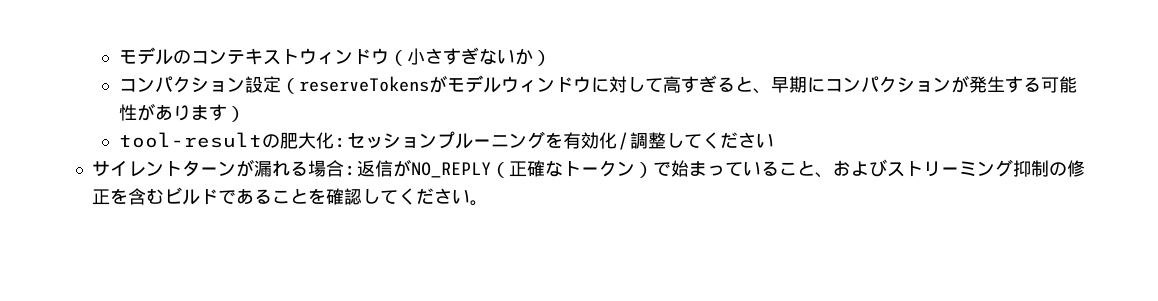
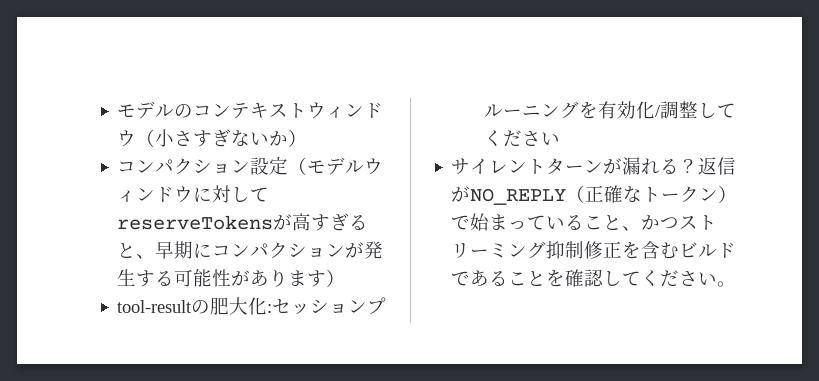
[298,75,447,93] reserveTokensが -> (308, 166) none
(663, 85) none -> [117,214,293,230] reserveTokensが
[307,160,357,177] 場合: -> [679,159,699,173] ？
[832,159,887,177] および -> [641,214,680,230] かつ
[1048,162,1067,176] の -> (585, 250) none

